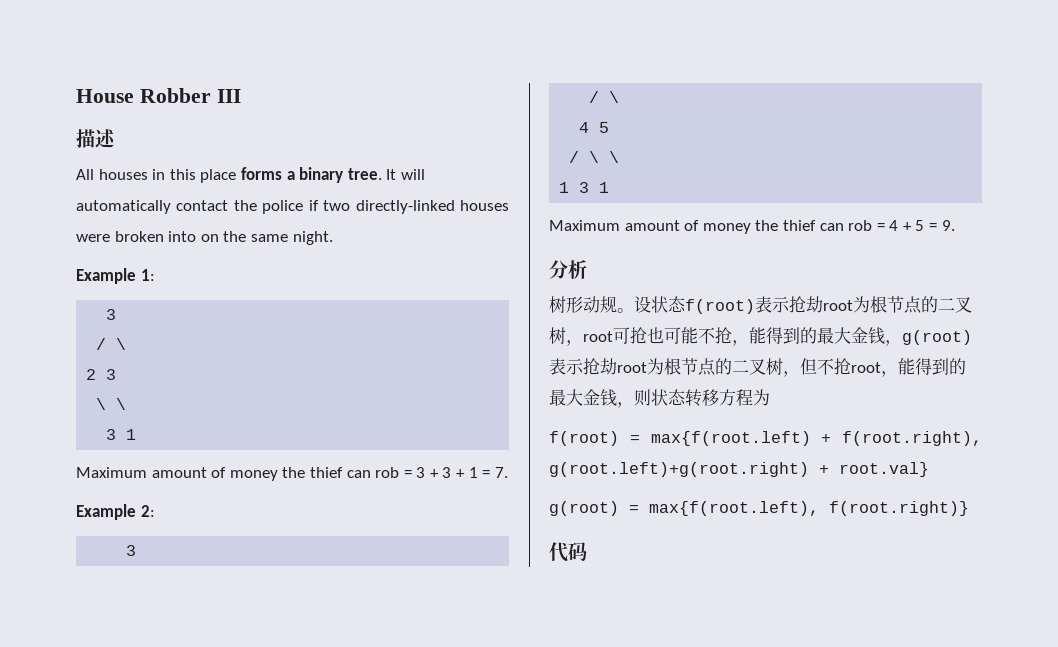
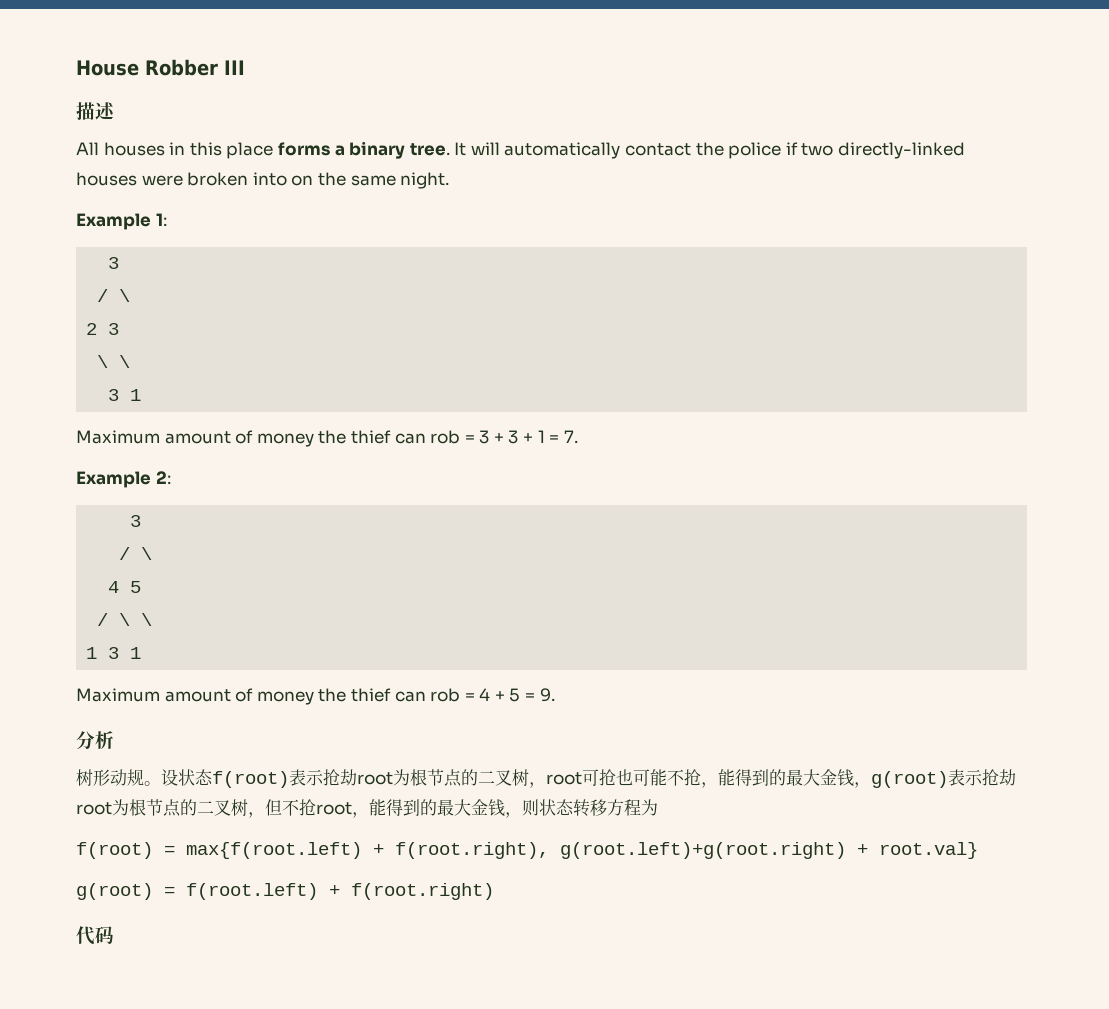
[649,501,969,516] max{f(root.left), f(root.right)} -> [186,883,494,900] f(root.left) + f(root.right)

